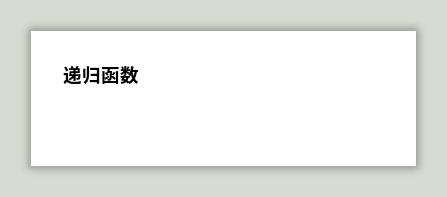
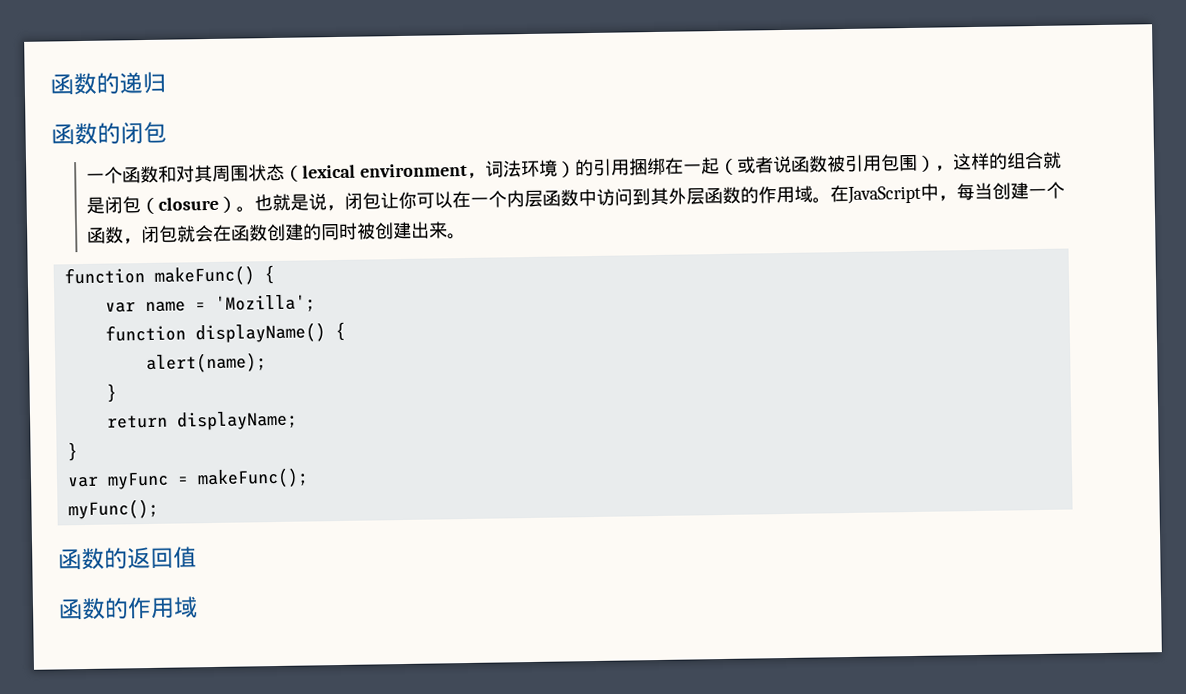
(63, 75) none -> [50,72,120,96] 函数的
[101,66,139,84] 函数 -> [51,121,167,146] [86,151,1063,184] [86,181,1066,215] [87,221,467,245] [63,264,275,286] [104,294,316,313] [104,321,346,344] [145,352,267,374] [105,383,117,403] [106,410,298,431] [66,442,78,462] [66,467,309,490] [67,498,159,520] [58,546,197,571] [58,596,198,621] // 函数的闭包 // 一个函数和对其周围状态（lexical environment，词法环境）的引用捆绑在一起（或者说函数被引用包围），这样的组合就是闭包（closure）。也就是说，闭包让你可以在一个内层函数中访问到其外层函数的作用域。在JavaScript中，每当创建一个函数，闭包就会在函数创建的同时被创建出来。 // function makeFunc() { // var name = 'Mozilla'; // function displayName() { // alert(name); // } // return displayName; // } // var myFunc = makeFunc(); // myFunc(); // 函数的返回值 // 函数的作用域

